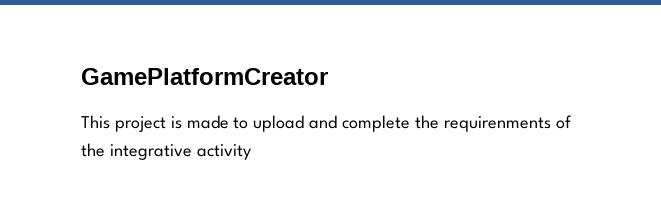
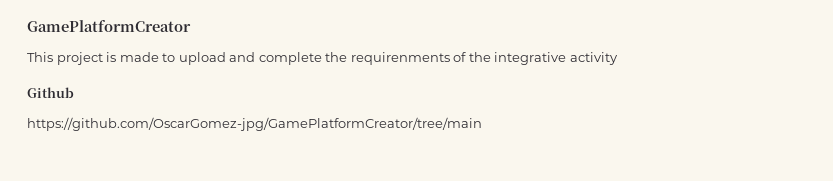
(251, 152) none -> [27,87,74,98] [27,117,482,131] // Github // https://github.com/OscarGomez-jpg/GamePlatformCreator/tree/main

